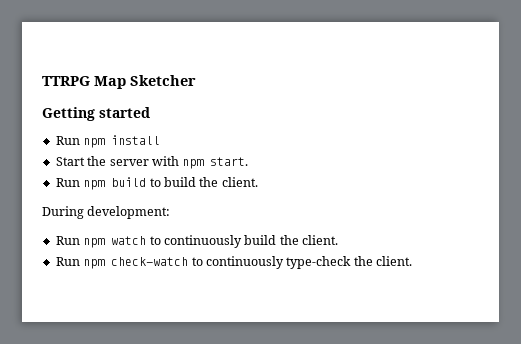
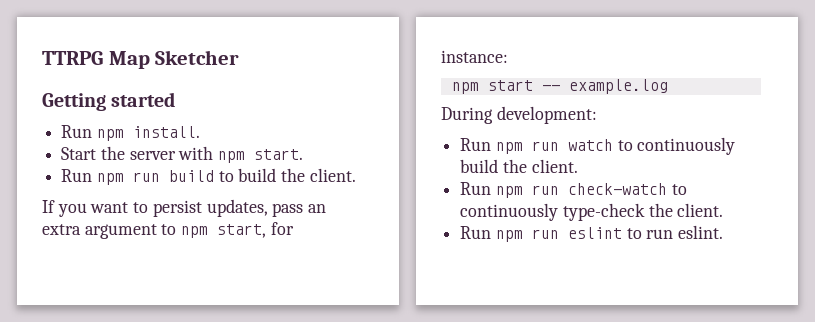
[111,135,161,145] install -> [132,126,200,138] install.
(106, 185) none -> [132,172,160,182] run
(258, 182) none -> [42,199,327,217] [42,222,294,239] [441,50,508,63] [451,79,668,94] // If you want to persist updates, pass an extra argument to npm start, for instance: // npm start -- example.log
(106, 243) none -> [531,141,559,151] run
(106, 264) none -> [531,185,559,195] run
(412, 261) none -> [460,225,724,242] // Run npm run eslint to run eslint.

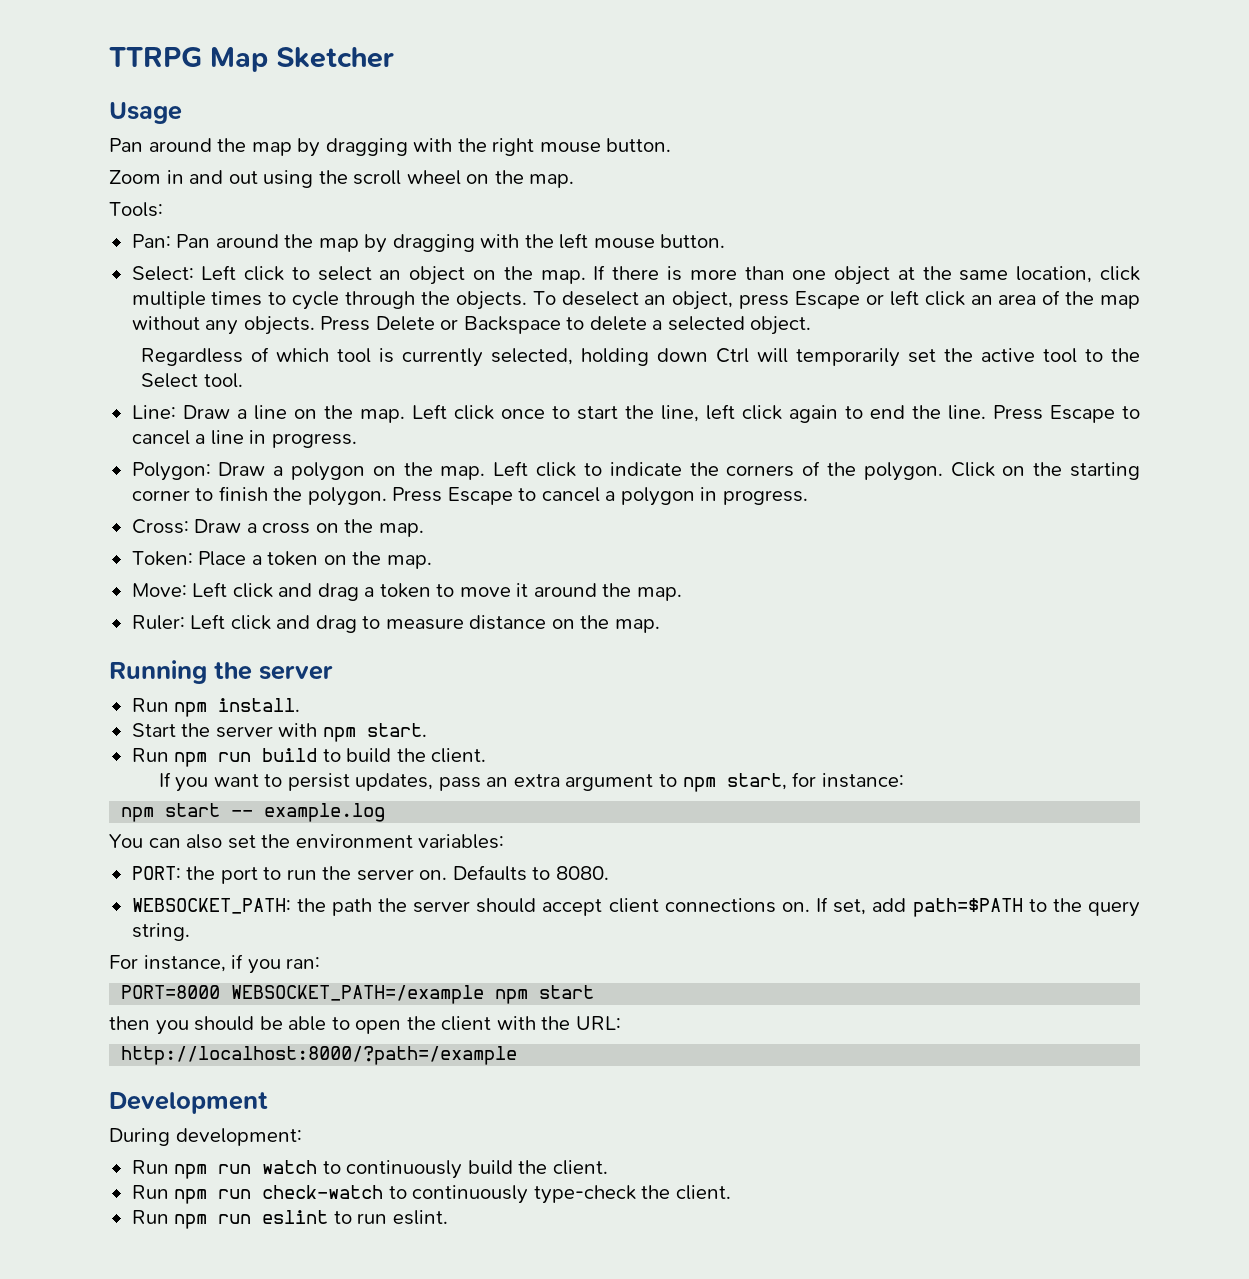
[42,92,176,111] Getting started -> [109,102,182,124] [109,138,672,157] [109,170,575,188] [109,202,163,217] [131,233,726,253] [131,265,1140,285] [131,290,1141,310] [131,316,812,335] [141,347,1140,367] [141,373,244,388] [131,404,1141,423] [131,430,357,448] [131,461,1140,481] [131,486,808,506] [131,519,424,537] [131,551,432,569] [131,582,682,601] [131,614,660,633] [109,660,333,684] Usage // Pan around the map by dragging with the right mouse button. // Zoom in and out using the scroll wheel on the map. // Tools: // Pan: Pan around the map by dragging with the left mouse button. // Select: Left click to select an object on the map. If there is more than one object at the same location, click multiple times to cycle through the objects. To deselect an object, press Escape or left click an area of the map without any objects. Press Delete or Backspace to delete a selected object. // Regardless of which tool is currently selected, holding down Ctrl will temporarily set the active tool to the Select tool. // Line: Draw a line on the map. Left click once to start the line, left click again to end the line. Press Escape to cancel a line in progress. // Polygon: Draw a polygon on the map. Left click to indicate the corners of the polygon. Click on the starting corner to finish the polygon. Press Escape to cancel a polygon in progress. // Cross: Draw a cross on the map. // Token: Place a token on the map. // Move: Left click and drag a token to move it around the map. // Ruler: Left click and drag to measure distance on the map. // Running the server
(668, 86) none -> [109,834,505,849] [131,865,609,884] [131,897,1141,917] [131,923,190,941] [109,954,321,974] [121,985,595,1004] [109,1016,621,1035] [121,1046,518,1065] [109,1092,268,1114] // You can also set the environment variables: // PORT: the port to run the server on. Defaults to 8080. // WEBSOCKET_PATH: the path the server should accept client connections on. If set, add path=$PATH to the query string. // For instance, if you ran: // PORT=8000 WEBSOCKET_PATH=/example npm start // then you should be able to open the client with the URL: // http://localhost:8000/?path=/example // Development

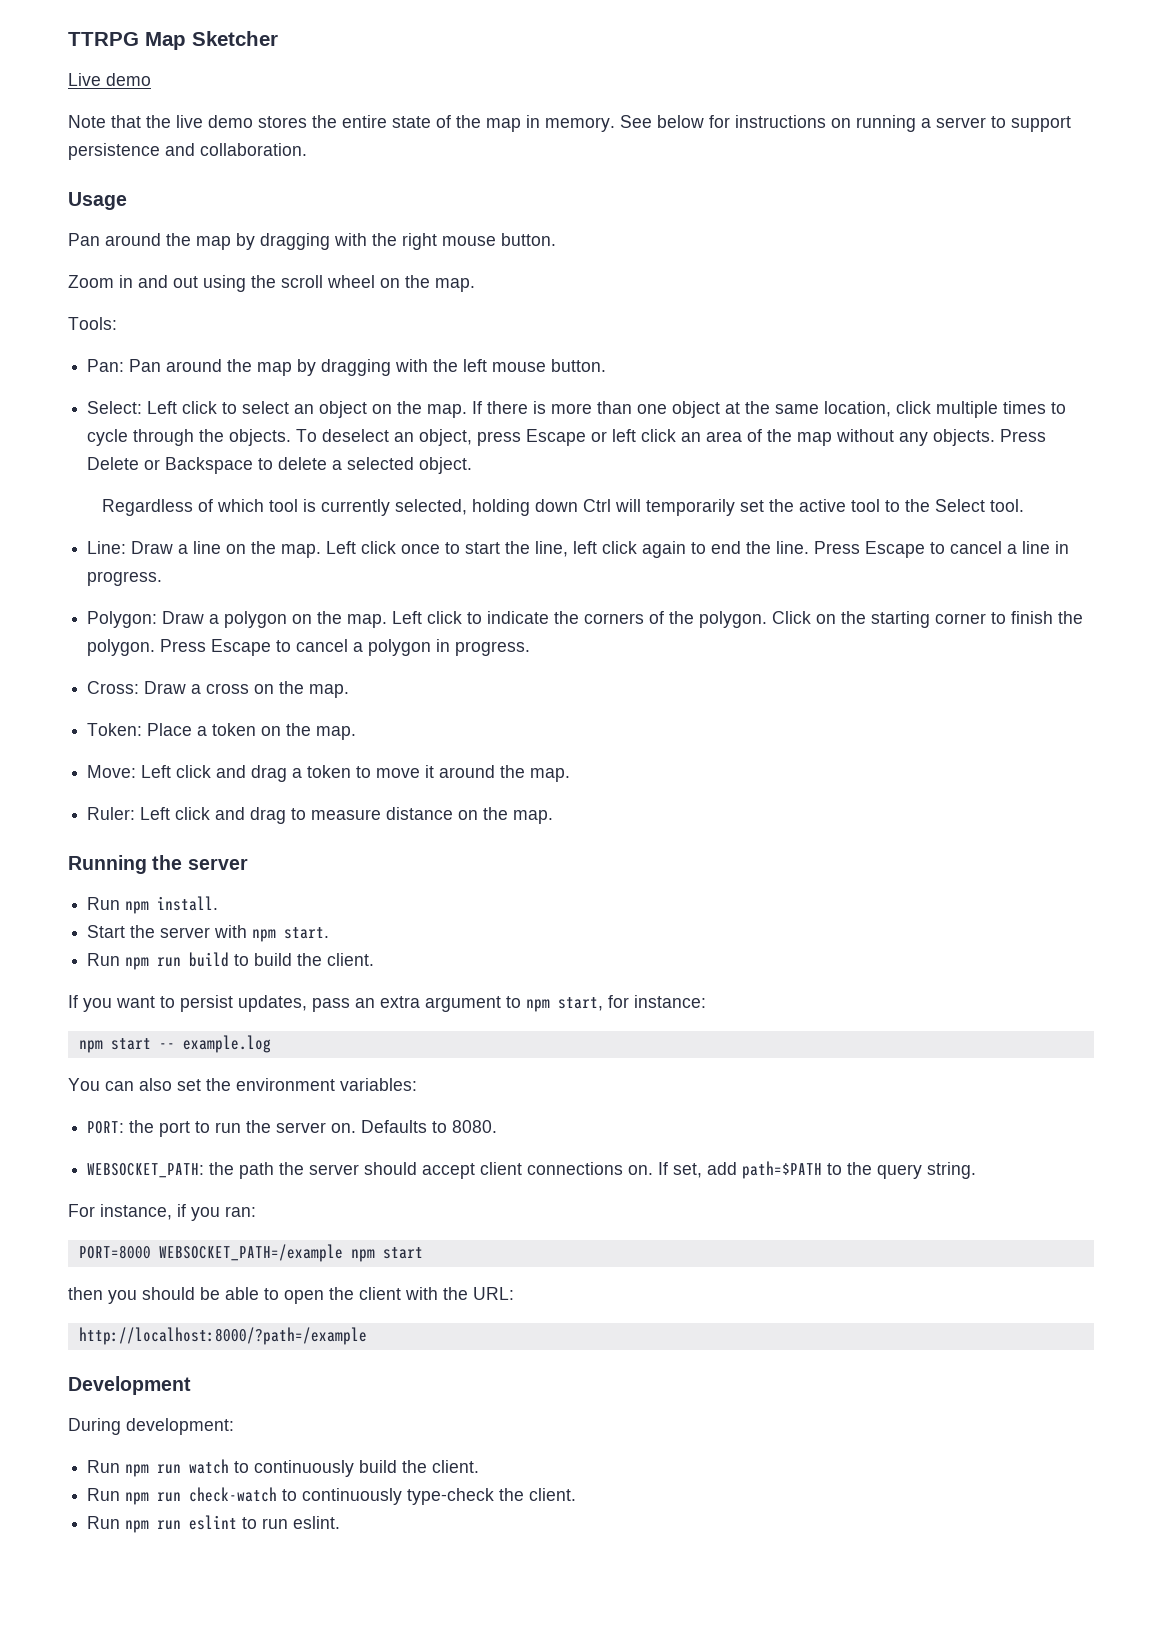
(394, 57) none -> [68,73,151,86] [68,115,1071,132] [68,143,307,160] // Live demo // Note that the live demo stores the entire state of the map in memory. See below for instructions on running a server to support persistence and collaboration.

